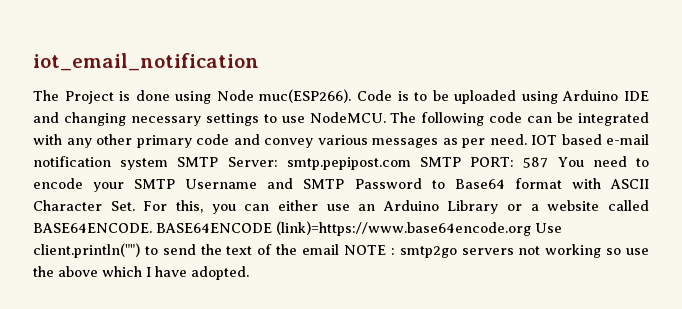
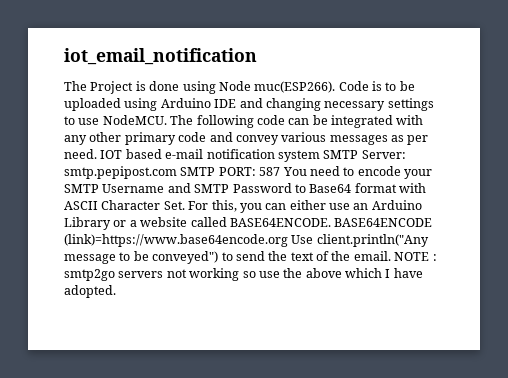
[33,243,140,258] client.println("") -> [316,234,429,247] [64,251,219,264] client.println("Any message to be conveyed")
[302,244,340,255] email -> [353,251,391,261] email.

